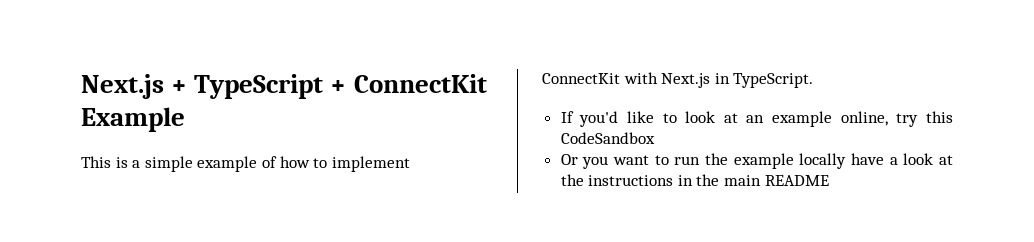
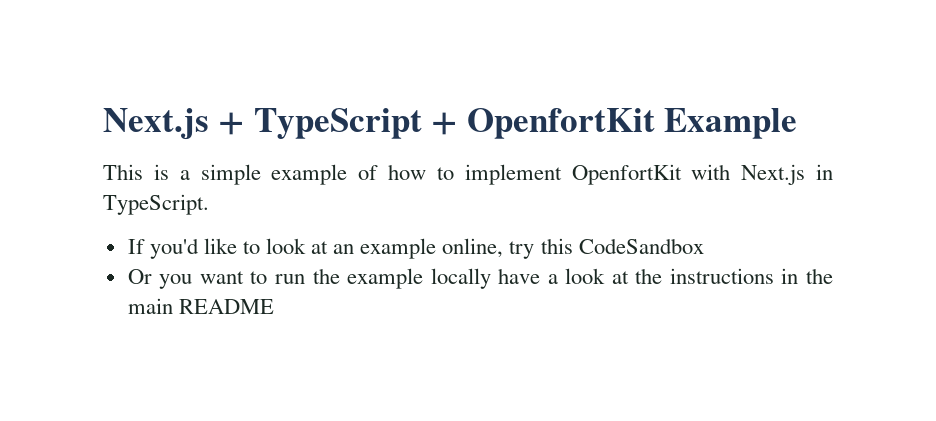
[353,74,487,93] ConnectKit -> [466,108,655,139] OpenfortKit
[542,73,620,84] ConnectKit -> [571,164,682,185] OpenfortKit

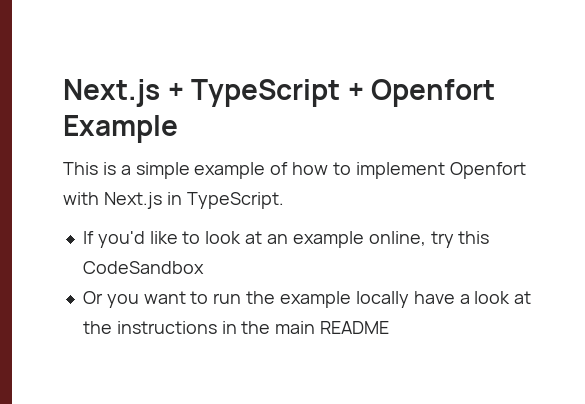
[466,108,655,139] OpenfortKit -> [371,79,496,107] Openfort
[571,164,682,185] OpenfortKit -> [449,162,526,179] Openfort

